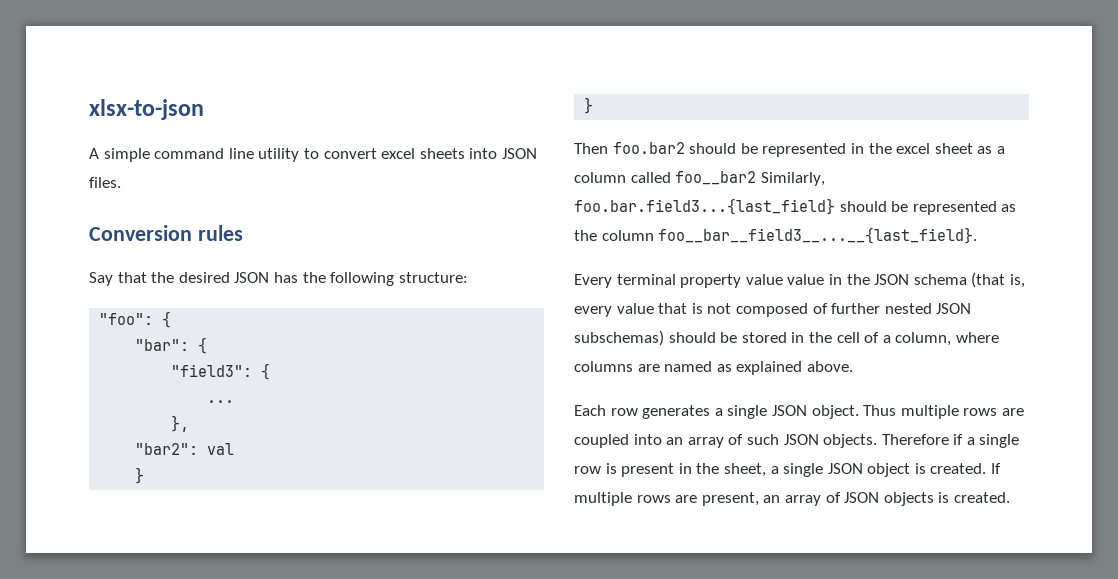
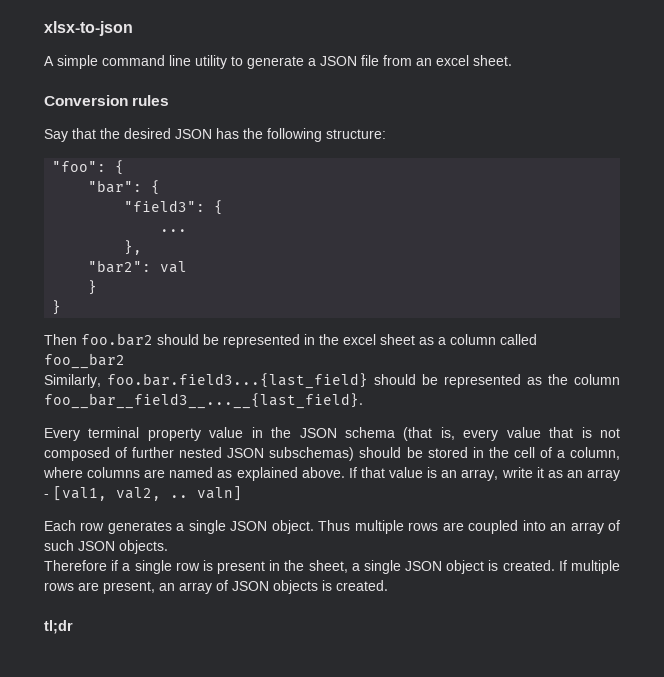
[323,148,537,159] [89,177,121,188] convert excel sheets into JSON files. -> [247,55,512,69] generate a JSON file from an excel sheet.
(757, 178) none -> (125, 361) //
[787,274,825,285] value -> (244, 432) none
(853, 366) none -> [348,467,621,481] [44,486,242,501] If that value is an array, write it as an array - [val1, val2, .. valn]
(878, 441) none -> (168, 547) //
(1010, 497) none -> [44,620,73,634] // tl;dr

